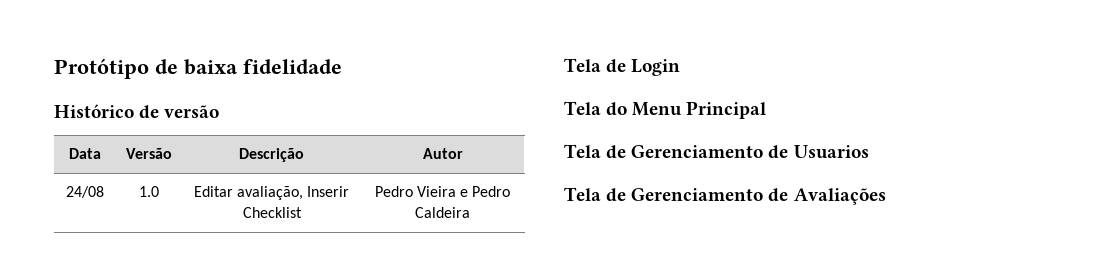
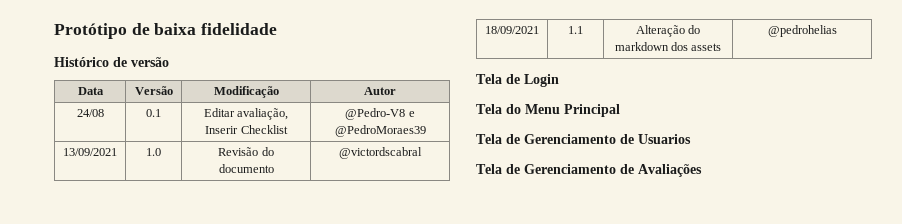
[238,148,304,162] Descrição -> [213,86,279,98] Modificação
[138,186,159,197] 1.0 -> [146,109,161,117] 0.1
[374,186,511,197] [415,207,470,218] Pedro Vieira e Pedro Caldeira -> [345,108,415,120] [334,125,426,137] [63,148,117,156] [146,148,161,156] [218,147,274,156] [218,164,274,173] [339,147,422,159] [485,26,539,34] [568,26,583,34] [635,25,701,37] [614,42,722,51] [767,25,837,37] @Pedro-V8 e @PedroMoraes39 // 13/09/2021 | 1.0 | Revisão do documento | @victordscabral // 18/09/2021 | 1.1 | Alteração do markdown dos assets | @pedrohelias

